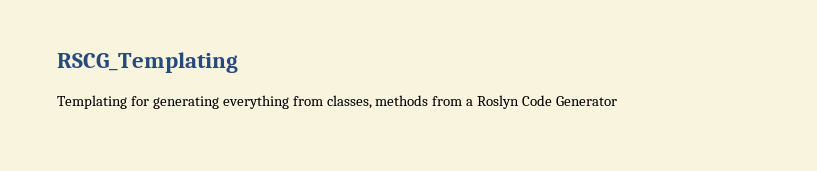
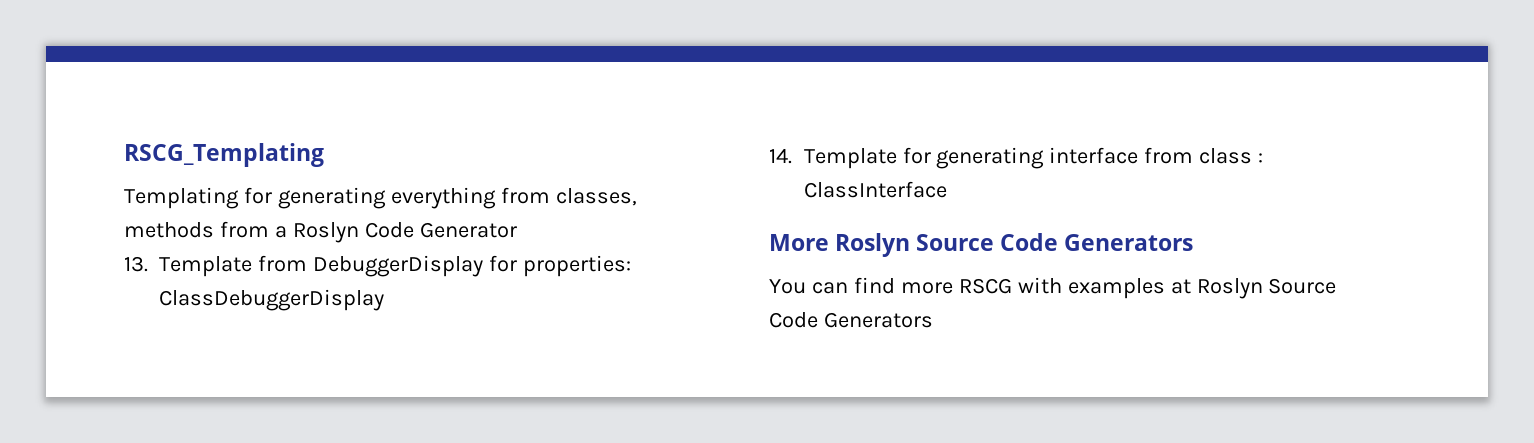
(618, 101) none -> [124,255,631,277] [159,289,384,311] [769,147,1264,169] [803,181,947,198] [769,233,1194,257] [769,277,1337,299] [769,312,933,328] // 13. Template from DebuggerDisplay for properties: ClassDebuggerDisplay // 14. Template for generating interface from class : ClassInterface // More Roslyn Source Code Generators // You can find more RSCG with examples at Roslyn Source Code Generators

